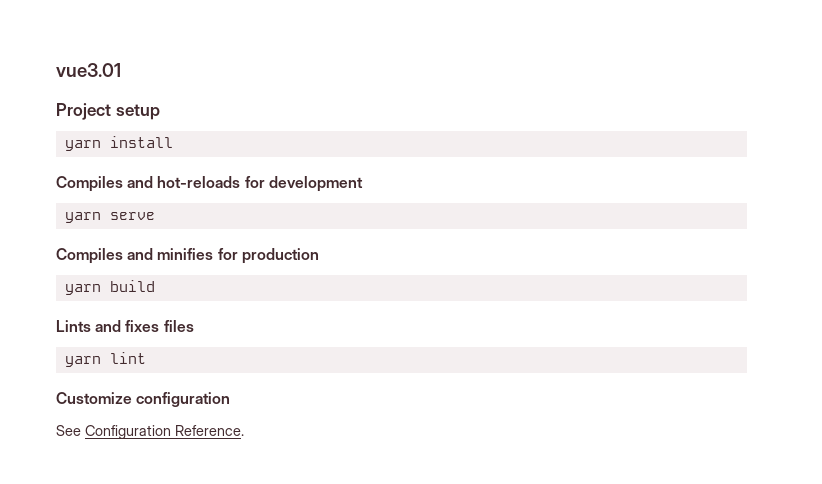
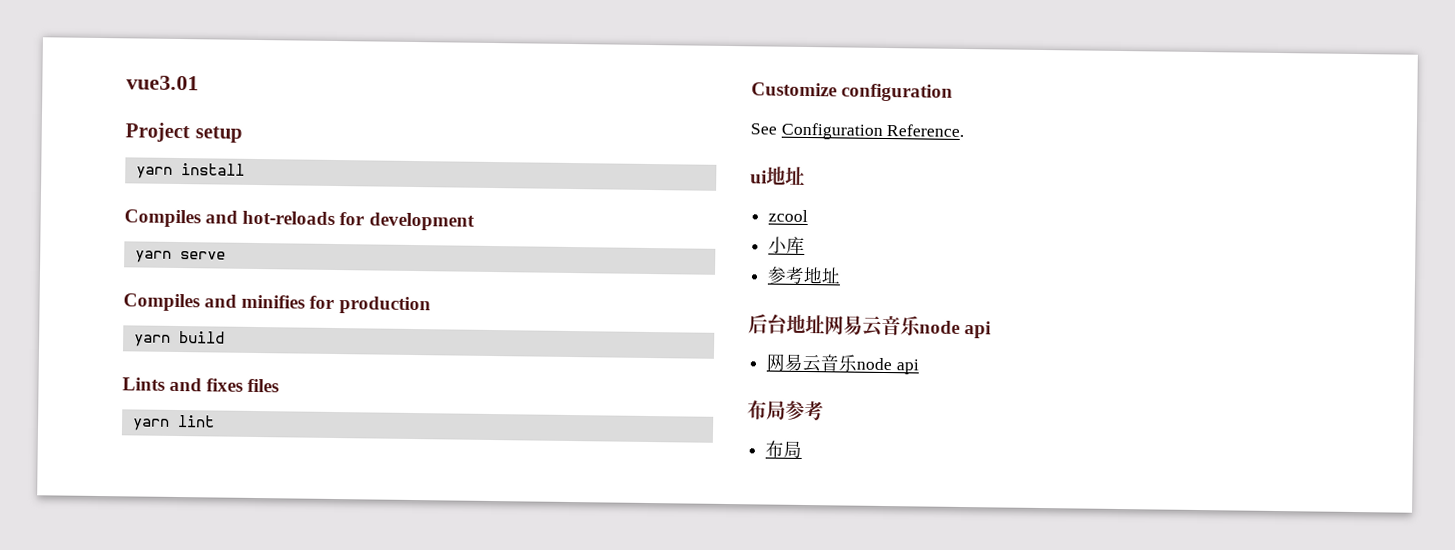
(244, 430) none -> [750,166,805,186] [768,209,809,223] [768,236,806,254] [767,266,842,285] [748,313,992,339] [766,353,919,375] [747,400,824,421] [765,440,803,458] // ui地址 // zcool // 小库 // 参考地址 // 后台地址网易云音乐node api // 网易云音乐node api // 布局参考 // 布局

